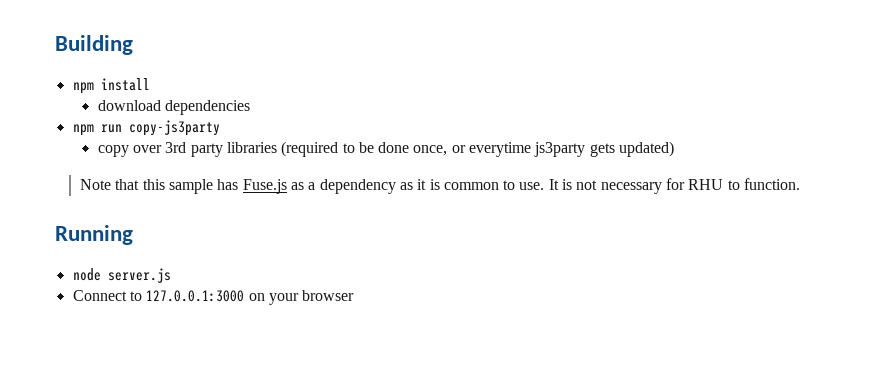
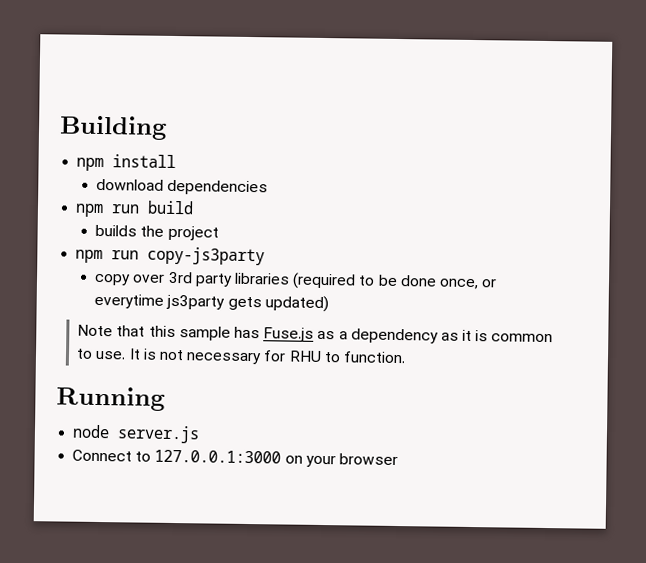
(250, 107) none -> [75,200,195,218] [95,224,219,241] // npm run build // builds the project

